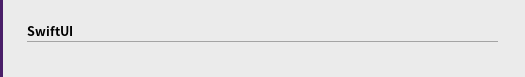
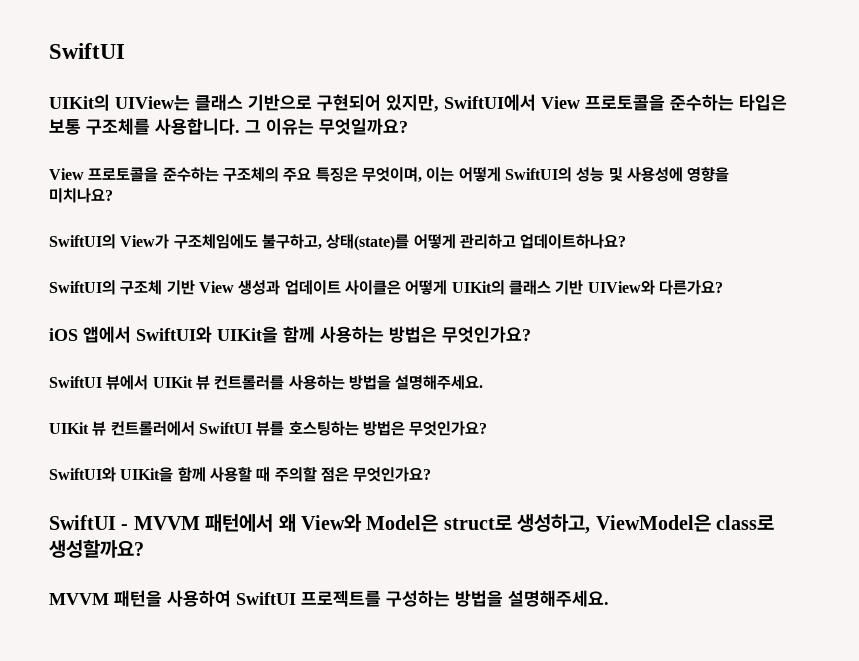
[27,26,73,36] SwiftUI -> [49,43,125,59] [49,94,787,112] [49,118,408,135] [49,167,730,183] [49,188,113,203] [49,234,627,251] [49,280,723,295] [49,326,531,343] [49,375,484,390] [49,421,488,436] [49,467,432,482] [49,514,774,534] [49,539,144,558] [49,590,609,607] SwiftUI // UIKit의 UIView는 클래스 기반으로 구현되어 있지만, SwiftUI에서 View 프로토콜을 준수하는 타입은 보통 구조체를 사용합니다. 그 이유는 무엇일까요? // View 프로토콜을 준수하는 구조체의 주요 특징은 무엇이며, 이는 어떻게 SwiftUI의 성능 및 사용성에 영향을 미치나요? // SwiftUI의 View가 구조체임에도 불구하고, 상태(state)를 어떻게 관리하고 업데이트하나요? // SwiftUI의 구조체 기반 View 생성과 업데이트 사이클은 어떻게 UIKit의 클래스 기반 UIView와 다른가요? // iOS 앱에서 SwiftUI와 UIKit을 함께 사용하는 방법은 무엇인가요? // SwiftUI 뷰에서 UIKit 뷰 컨트롤러를 사용하는 방법을 설명해주세요. // UIKit 뷰 컨트롤러에서 SwiftUI 뷰를 호스팅하는 방법은 무엇인가요? // SwiftUI와 UIKit을 함께 사용할 때 주의할 점은 무엇인가요? // SwiftUI - MVVM 패턴에서 왜 View와 Model은 struct로 생성하고, ViewModel은 class로 생성할까요? // MVVM 패턴을 사용하여 SwiftUI 프로젝트를 구성하는 방법을 설명해주세요.

